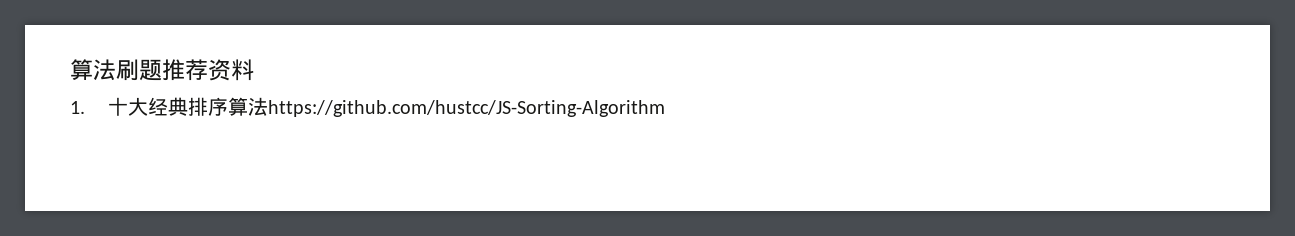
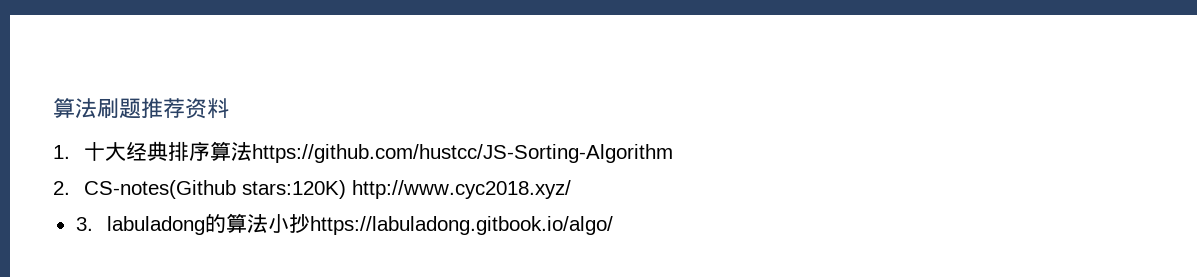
(665, 108) none -> [53,180,572,199] [75,213,613,235] // 2. CS-notes(Github stars:120K) http://www.cyc2018.xyz/ // 3. labuladong的算法小抄https://labuladong.gitbook.io/algo/

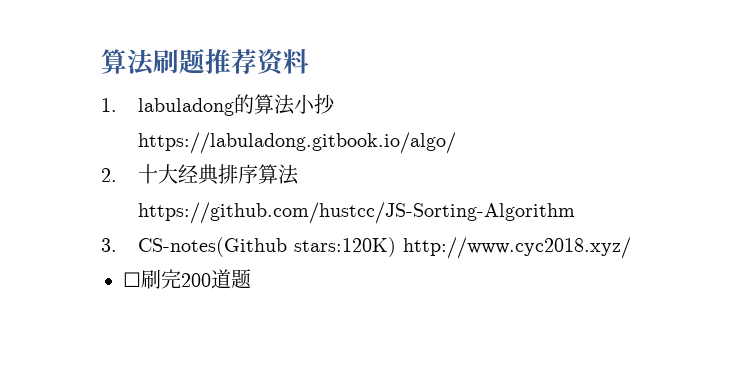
(70, 152) none -> [137,94,335,116] [137,132,456,154] [101,168,117,182] labuladong的算法小抄https://labuladong.gitbook.io/algo/ // 2.
[53,181,70,195] 2. -> [101,238,117,252] 3.
[75,213,613,235] 3. labuladong的算法小抄https://labuladong.gitbook.io/algo/ -> [123,269,251,289] ☐刷完200道题

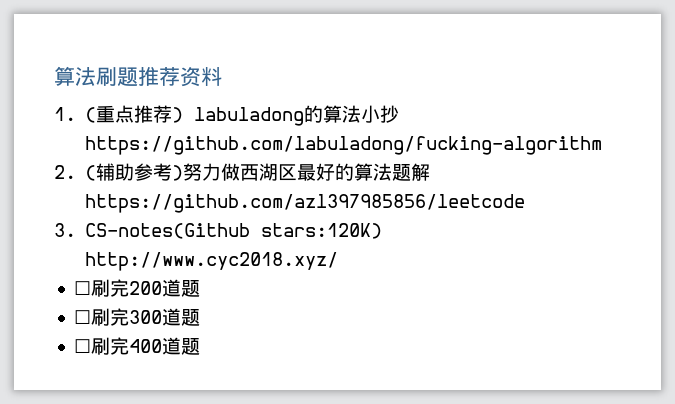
(117, 105) none -> [85,105,184,123] (重点推荐)
[137,132,456,154] https://labuladong.gitbook.io/algo/ -> [85,136,603,155] https://github.com/labuladong/fucking-algorithm
[137,164,299,185] [137,202,575,224] 十大经典排序算法https://github.com/hustcc/JS-Sorting-Algorithm -> [85,163,431,181] [85,194,526,213] (辅助参考)努力做西湖区最好的算法题解https://github.com/azl397985856/leetcode
(251, 279) none -> [74,308,201,326] [74,337,201,355] // ☐刷完300道题 // ☐刷完400道题

